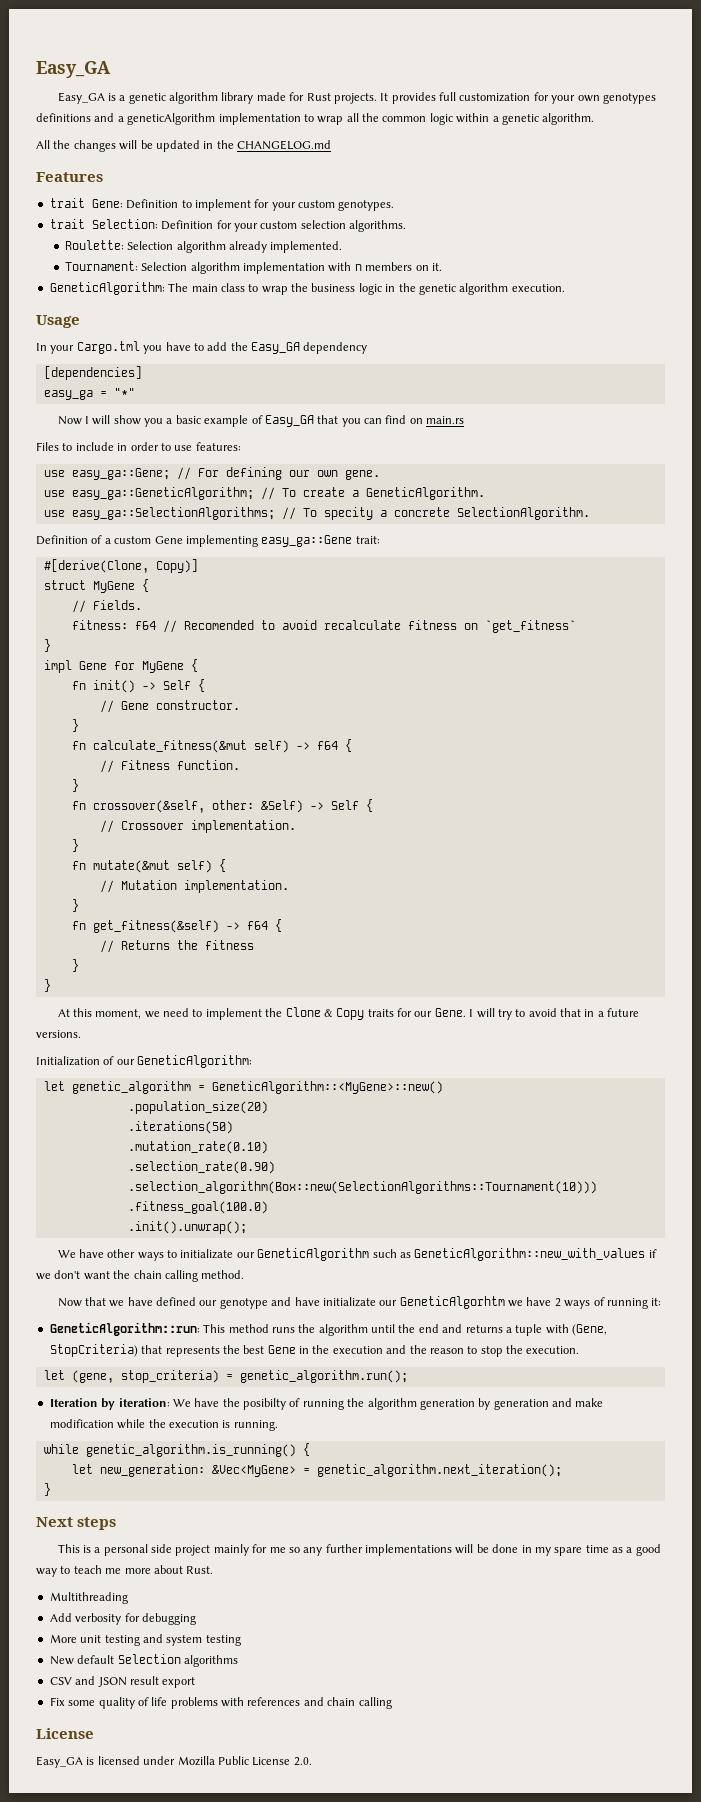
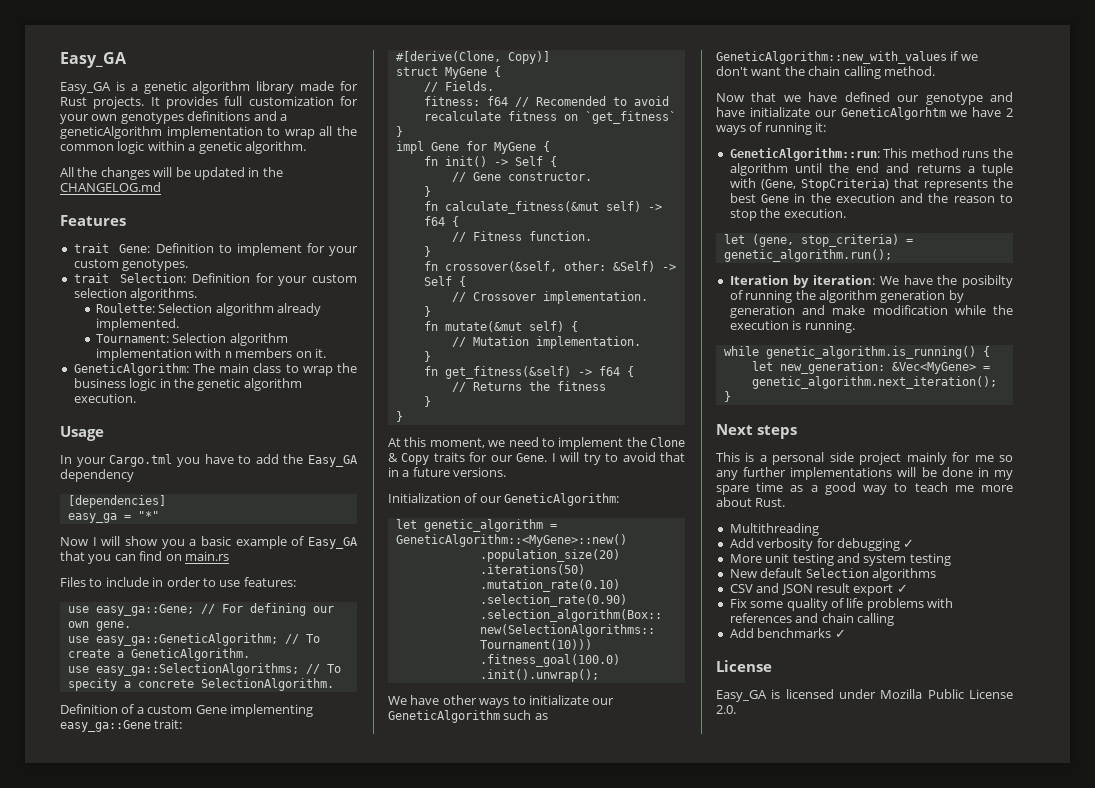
(196, 1619) none -> [903,539,915,548] ✓
(196, 1682) none -> [896,584,908,593] ✓
(392, 1703) none -> [729,628,846,638] // Add benchmarks ✓

